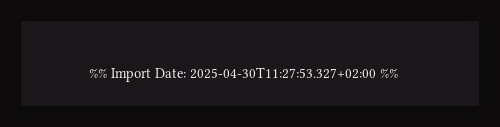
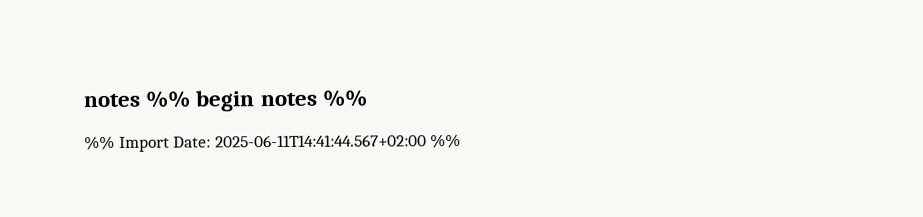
(89, 73) none -> [83,89,367,112] notes %% begin notes %% //
[190,67,376,79] 2025-04-30T11:27:53.327+02:00 -> [214,134,427,148] 2025-06-11T14:41:44.567+02:00

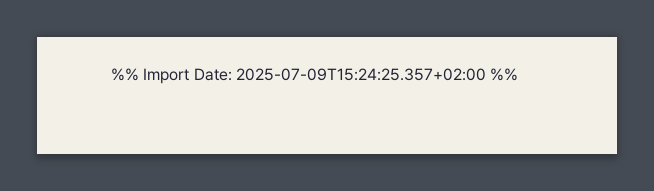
[83,89,367,112] notes %% begin notes %% // -> (111, 74) none
[214,134,427,148] 2025-06-11T14:41:44.567+02:00 -> [235,68,486,81] 2025-07-09T15:24:25.357+02:00

